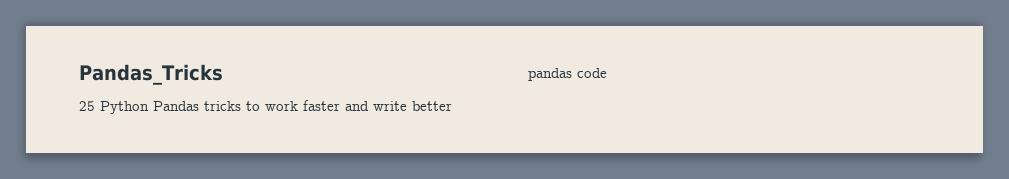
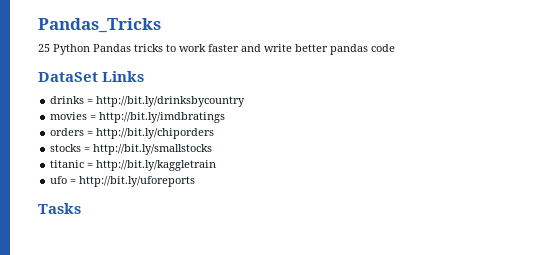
(607, 73) none -> [38,71,145,82] [50,96,246,107] [50,112,226,123] [50,128,215,139] [50,144,213,155] [50,160,217,171] [50,176,196,187] [38,203,81,214] // DataSet Links // drinks = http://bit.ly/drinksbycountry // movies = http://bit.ly/imdbratings // orders = http://bit.ly/chiporders // stocks = http://bit.ly/smallstocks // titanic = http://bit.ly/kaggletrain // ufo = http://bit.ly/uforeports // Tasks

